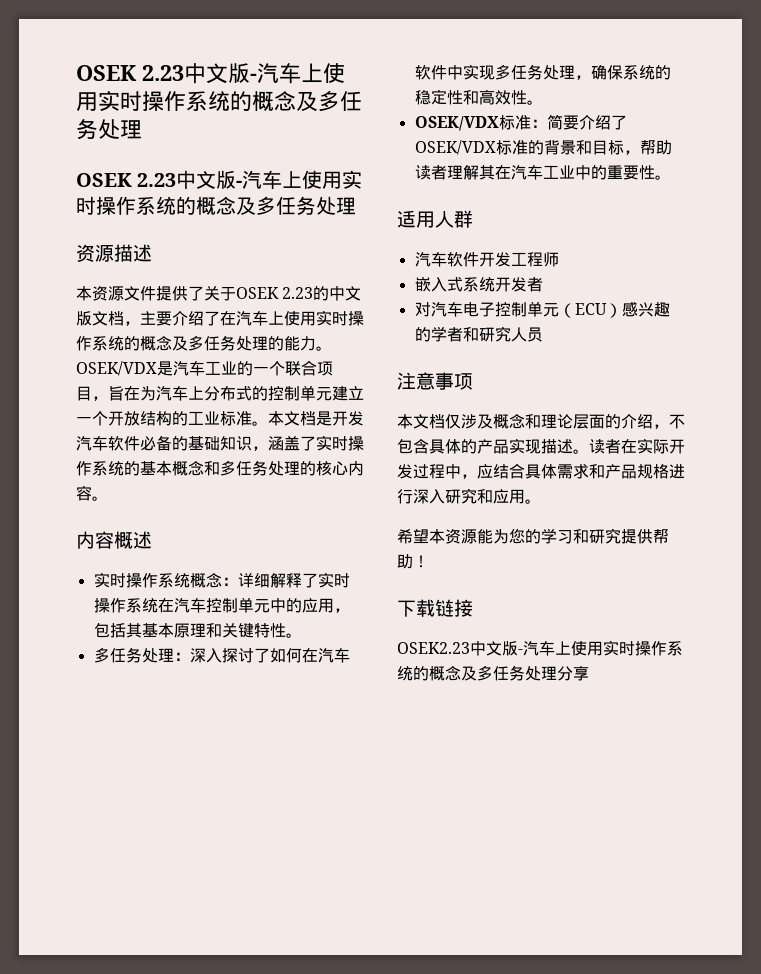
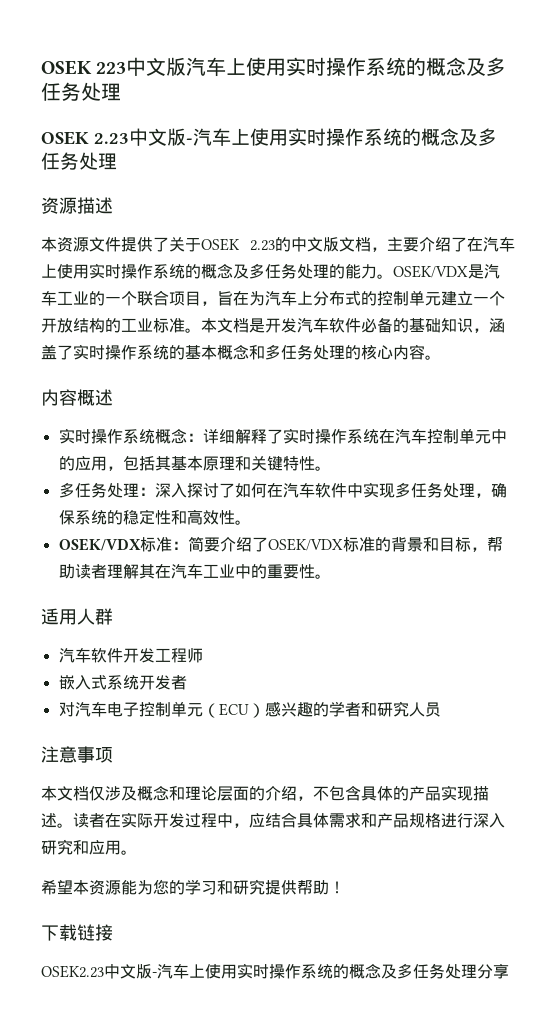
[76,63,257,84] OSEK 2.23中文版- -> [41,57,187,76] OSEK 223中文版

